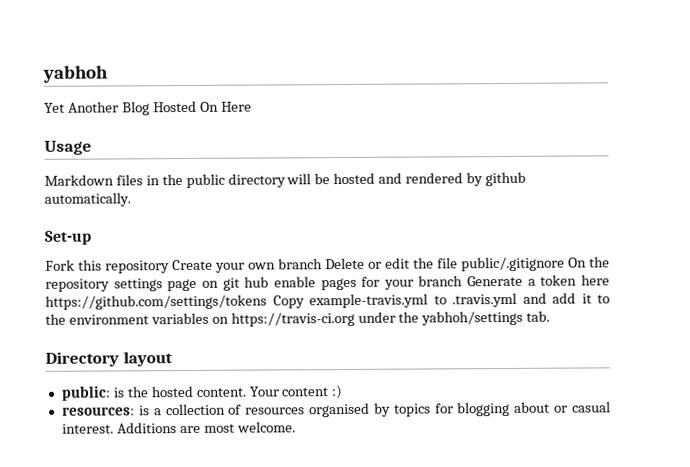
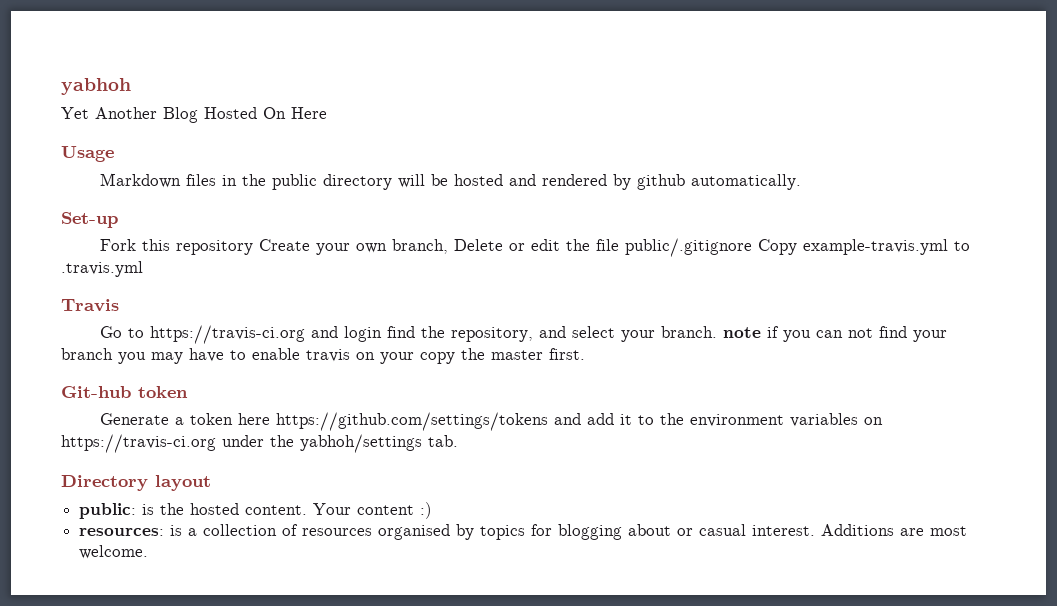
[278,258,323,270] branch -> [392,239,449,254] branch,
[568,256,610,268] [45,275,464,292] On the repository settings page on git hub enable pages for your branch -> [758,239,971,255] [61,261,143,277] [61,299,119,312] [100,325,948,344] [61,348,585,364] [61,386,188,398] Copy example-travis.yml to .travis.yml // Travis // Go to https://travis-ci.org and login find the repository, and select your branch. note if you can not find your branch you may have to enable travis on your copy the master first. // Git-hub token //
[272,292,517,309] Copy example-travis.yml to .travis.yml -> (549, 421) none

